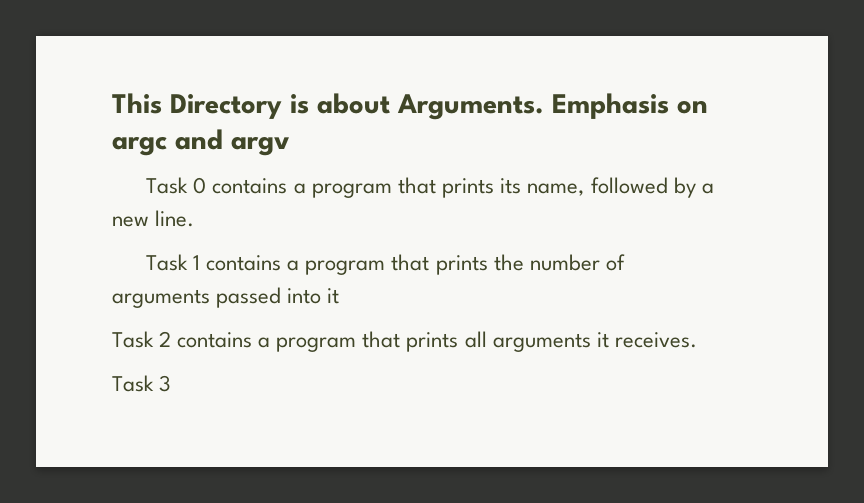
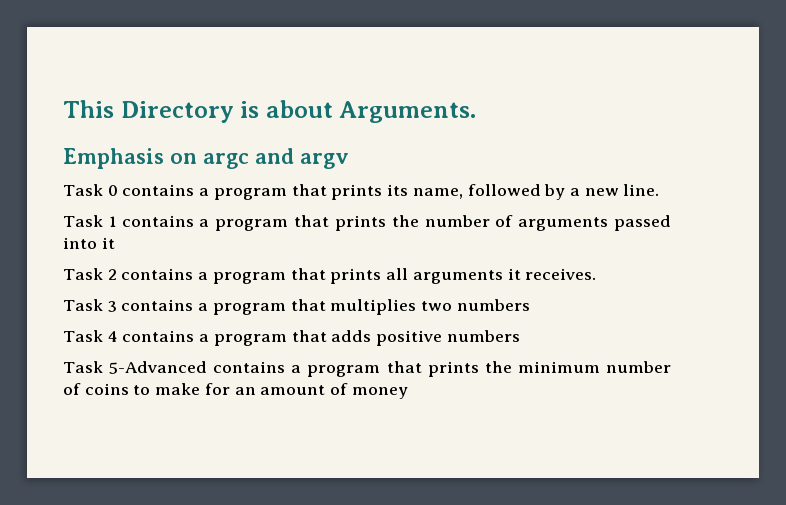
(544, 107) none -> (477, 112) //
(172, 383) none -> [121,299,530,315] [63,330,520,346] [63,361,671,377] [63,383,408,399] contains a program that multiplies two numbers // Task 4 contains a program that adds positive numbers // Task 5-Advanced contains a program that prints the minimum number of coins to make for an amount of money

